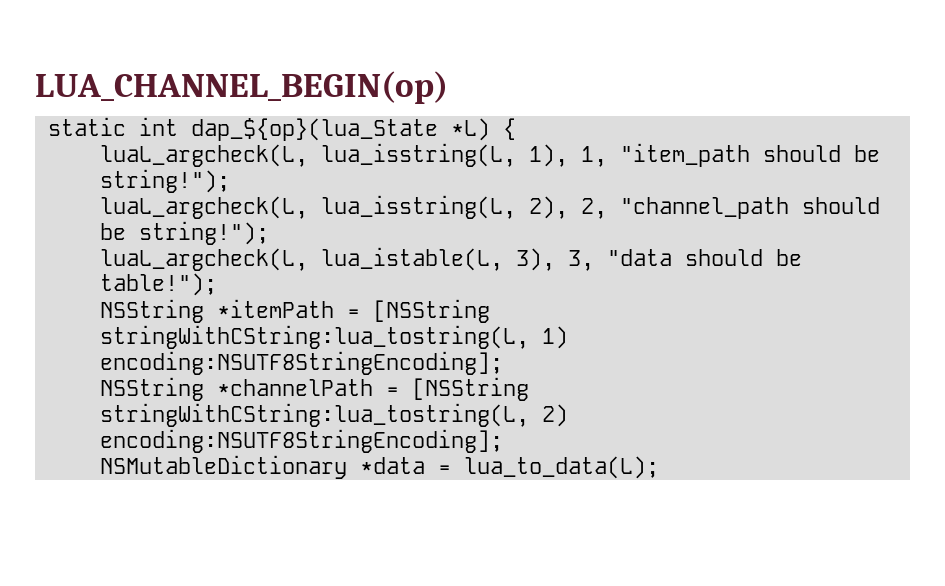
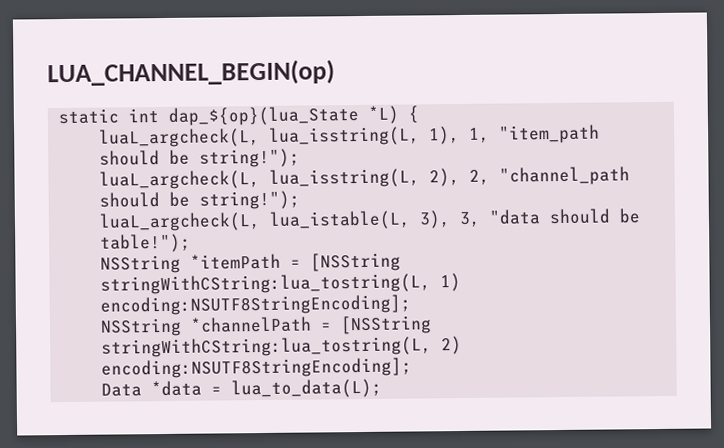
[100,455,348,479] NSMutableDictionary -> [101,383,143,397] Data

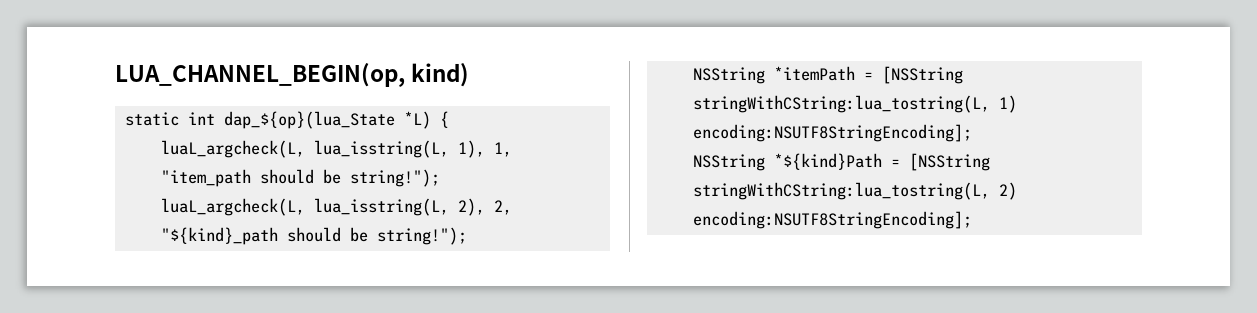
[47,59,335,87] LUA_CHANNEL_BEGIN(op) -> [115,63,470,87] LUA_CHANNEL_BEGIN(op, kind)
[499,166,631,186] [99,190,301,210] [99,208,642,232] [100,233,192,253] "channel_path should be string!"); // luaL_argcheck(L, lua_istable(L, 3), 3, "data should be table!"); -> [160,227,467,245] "${kind}_path should be string!");
[190,316,313,333] *channelPath -> [773,153,882,170] *${kind}Path
[101,378,383,399] // Data *data = lua_to_data(L); -> (972, 220) none

